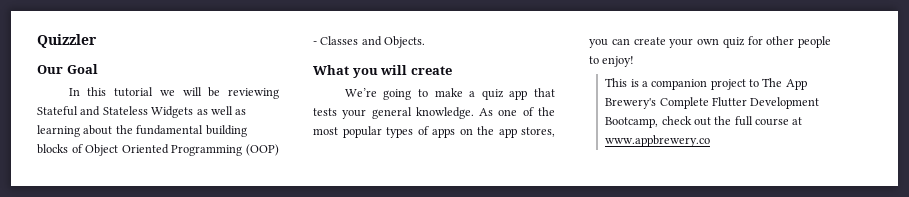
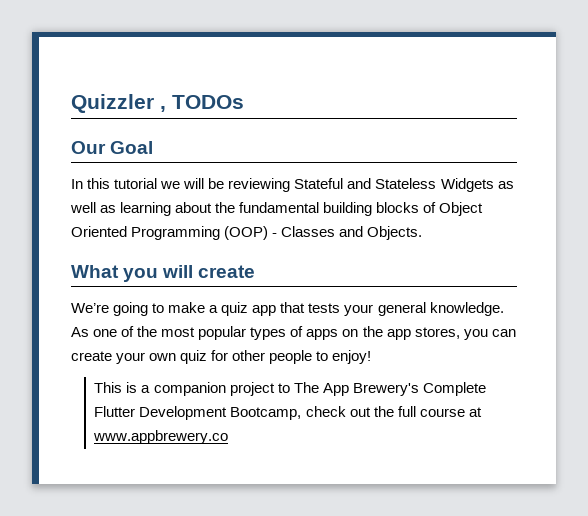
(97, 41) none -> [160,95,244,112] , TODOs

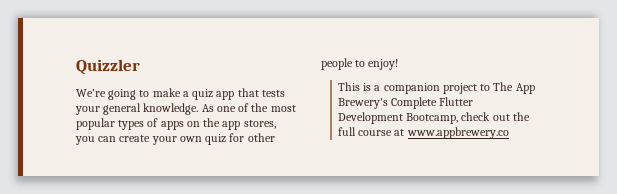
[160,95,244,112] [71,141,154,154] [71,178,514,192] [70,202,484,216] [71,226,423,240] [71,265,256,282] , TODOs // Our Goal // In this tutorial we will be reviewing Stateful and Stateless Widgets as well as learning about the fundamental building blocks of Object Oriented Programming (OOP) - Classes and Objects. // What you will create -> (140, 67) none

